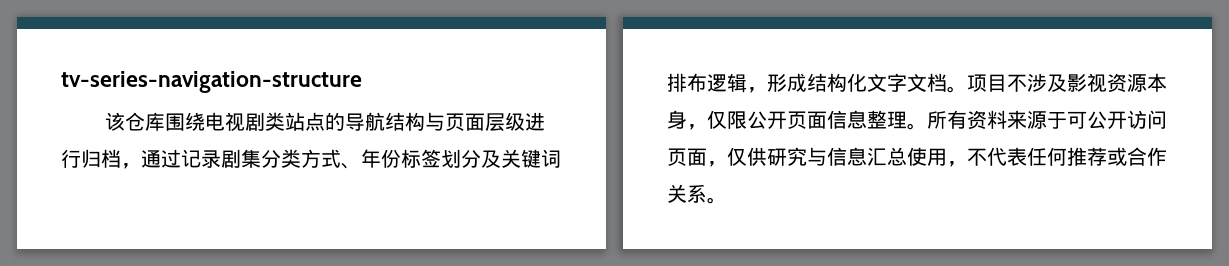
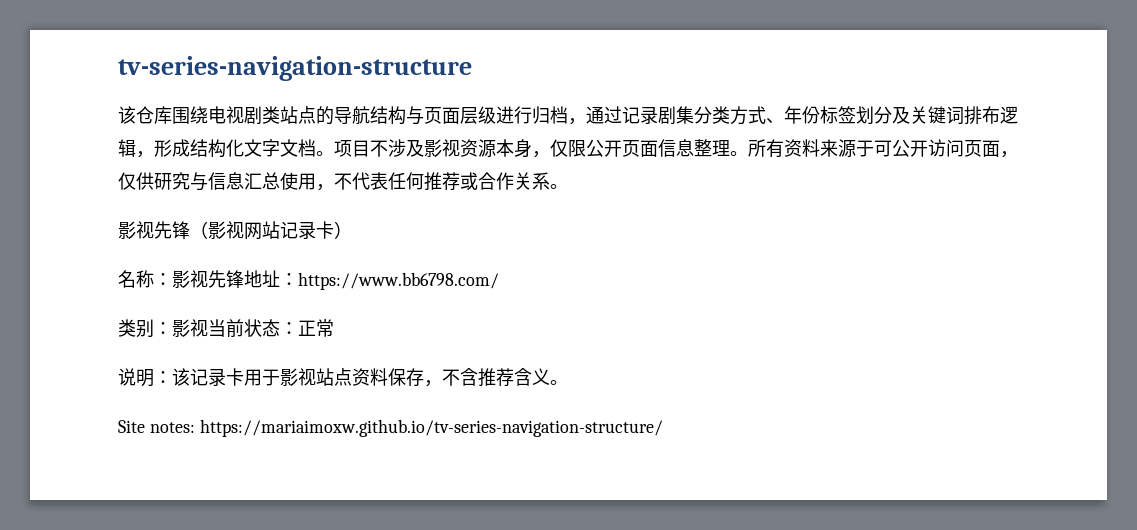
(727, 200) none -> [118,221,352,240] [118,270,499,290] [118,319,334,338] [118,368,568,387] [118,419,663,437] // 影视先锋（影视网站记录卡） // 名称：影视先锋地址：https://www.bb6798.com/ // 类别：影视当前状态：正常 // 说明：该记录卡用于影视站点资料保存，不含推荐含义。 // Site notes: https://mariaimoxw.github.io/tv-series-navigation-structure/

